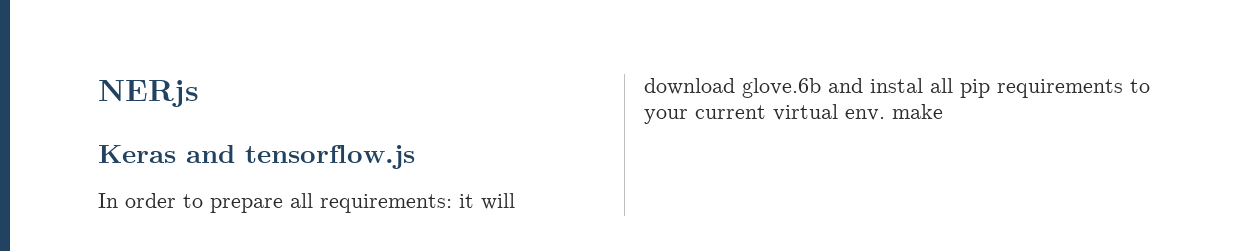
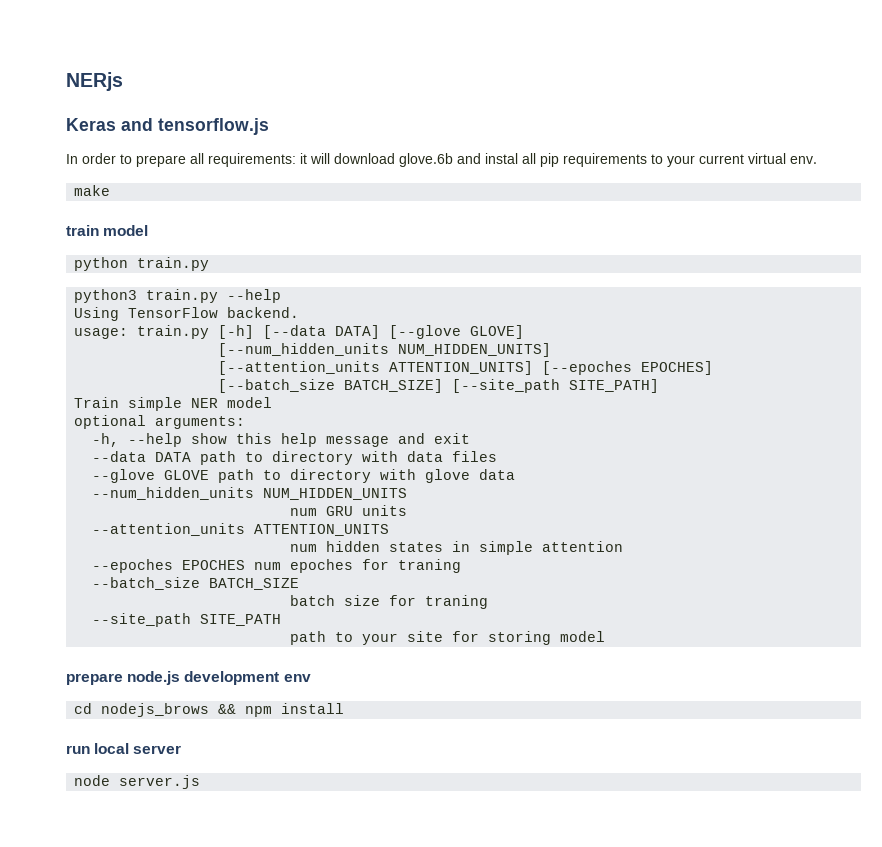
(885, 115) none -> (817, 160) //
(943, 111) none -> [66,225,149,236] [74,257,210,271] [74,289,282,303] [74,307,300,321] [74,325,525,339] [218,343,552,357] [218,361,714,375] [218,379,660,393] [74,397,273,411] [74,415,246,429] [92,433,471,447] [92,451,498,465] [92,469,516,483] [92,487,408,500] [290,505,408,516] [92,523,390,536] [290,541,624,555] [92,559,462,573] [92,577,300,590] [290,595,489,609] [92,613,282,627] [290,631,606,645] [66,671,311,685] [74,703,345,717] [66,743,182,754] [74,775,201,789] // train model // python train.py // python3 train.py --help // Using TensorFlow backend. // usage: train.py [-h] [--data DATA] [--glove GLOVE] // [--num_hidden_units NUM_HIDDEN_UNITS] // [--attention_units ATTENTION_UNITS] [--epoches EPOCHES] // [--batch_size BATCH_SIZE] [--site_path SITE_PATH] // Train simple NER model // optional arguments: // -h, --help show this help message and exit // --data DATA path to directory with data files // --glove GLOVE path to directory with glove data // --num_hidden_units NUM_HIDDEN_UNITS // num GRU units // --attention_units ATTENTION_UNITS // num hidden states in simple attention // --epoches EPOCHES num epoches for traning // --batch_size BATCH_SIZE // batch size for traning // --site_path SITE_PATH // path to your site for storing model // prepare node.js development env // cd nodejs_brows && npm install // run local server // node server.js

